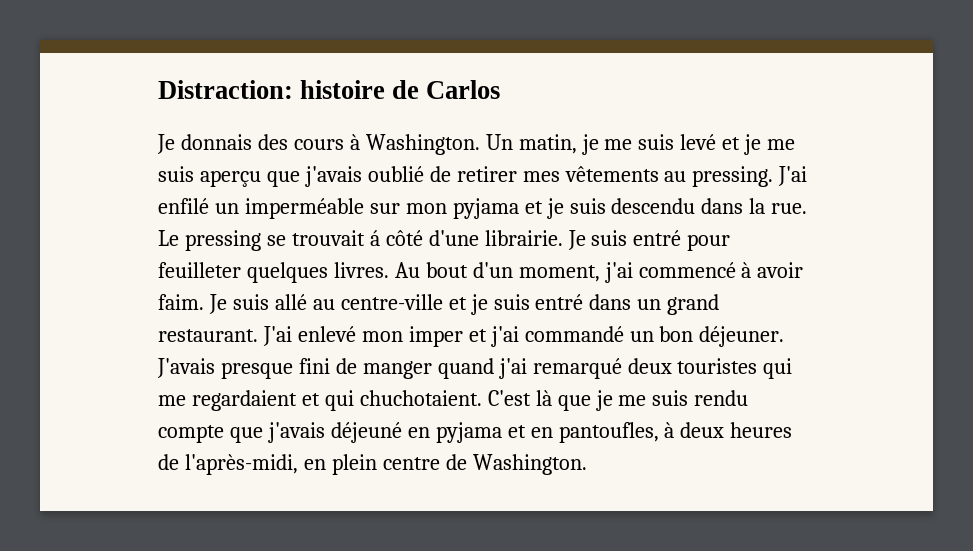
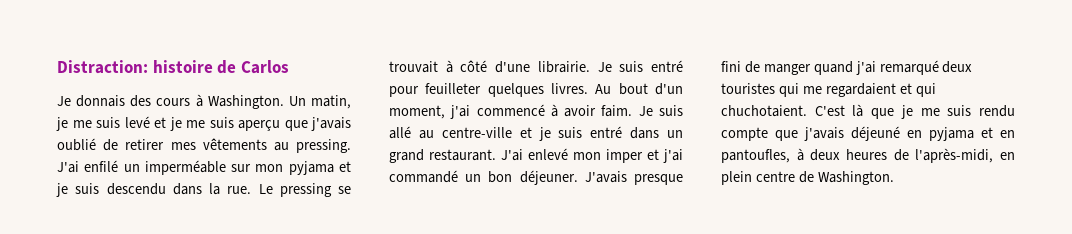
[369,230,380,246] á -> [445,60,453,73] à

